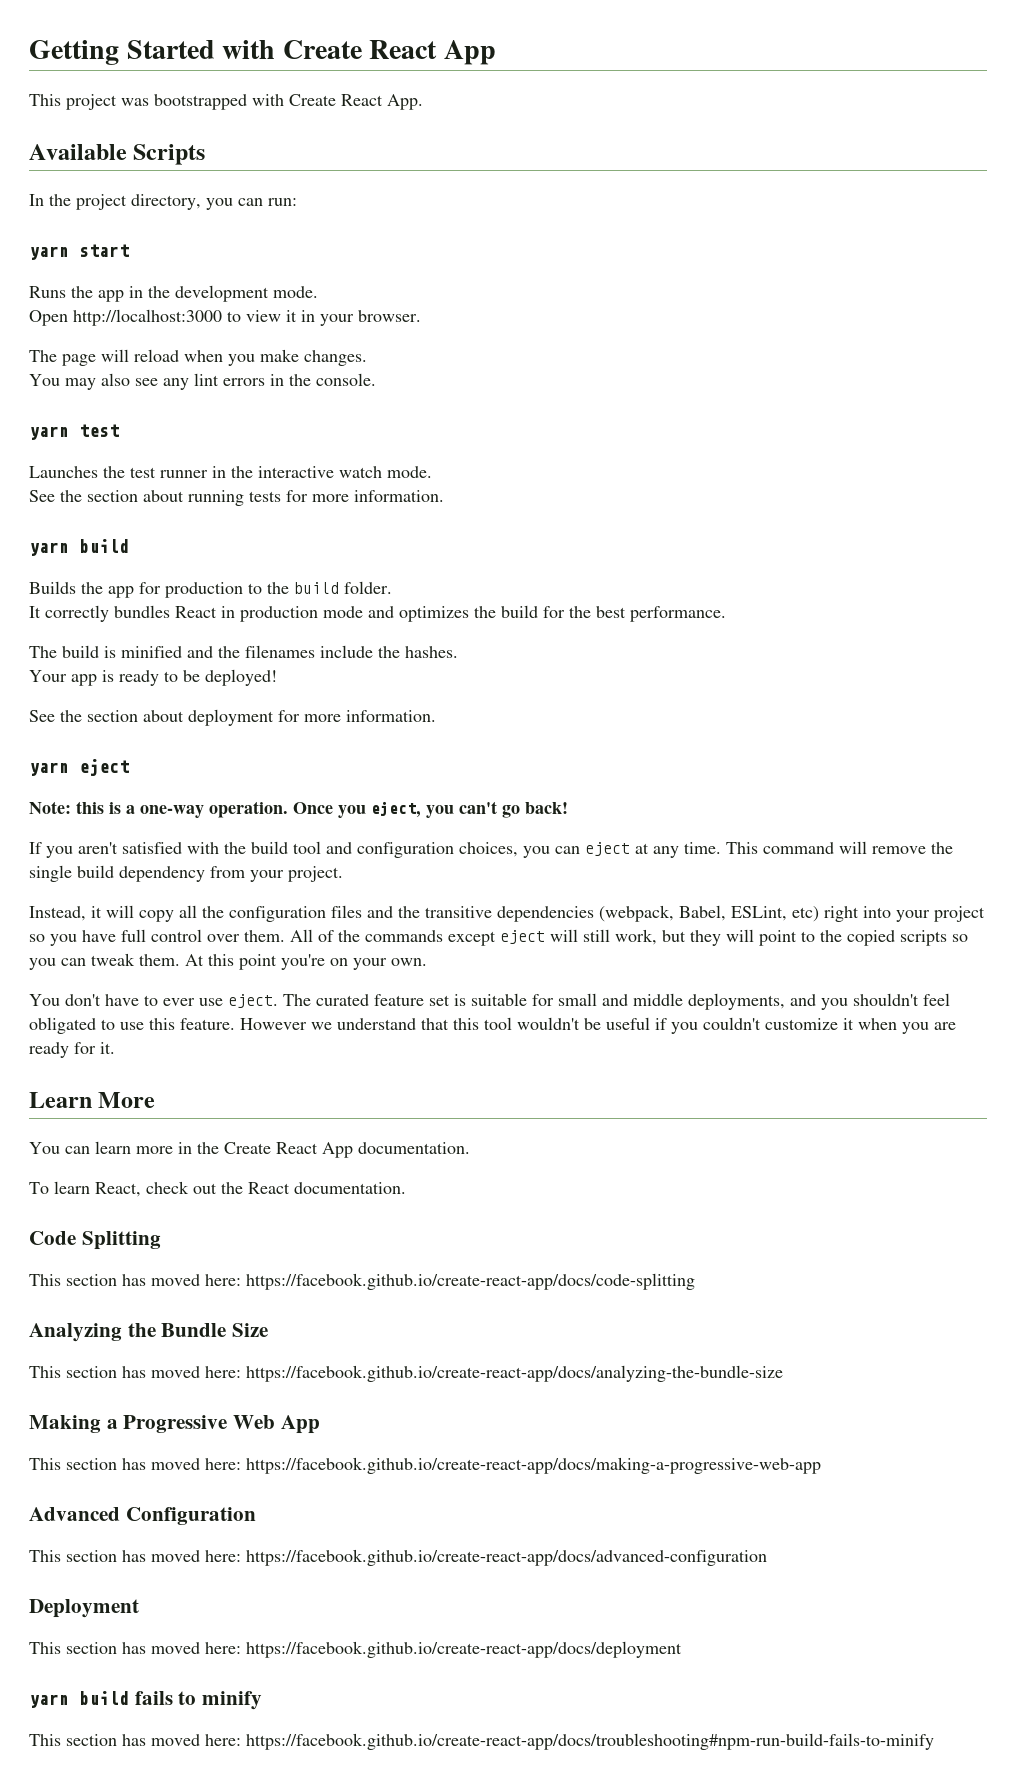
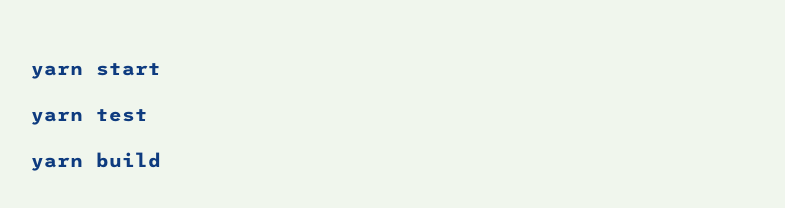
[29,40,496,65] [29,94,423,110] [29,144,206,165] [29,194,297,210] [29,244,129,260] [29,285,318,302] [29,309,421,326] [29,349,367,366] [29,373,376,390] [29,424,119,440] [29,466,432,478] [29,490,444,506] [29,539,129,556] [29,581,392,598] [29,605,726,622] [29,645,458,658] [29,669,277,686] [29,709,436,726] [29,759,129,776] [29,801,568,818] [29,841,953,858] [29,865,343,882] [29,905,985,922] [29,929,968,946] [29,953,427,970] [29,993,950,1010] [29,1017,956,1034] [29,1042,115,1058] [29,1092,156,1108] [29,1141,470,1158] [29,1181,406,1197] [29,1231,161,1250] [29,1273,695,1290] [29,1323,269,1342] [29,1365,783,1382] [29,1415,320,1434] [29,1457,821,1474] [29,1507,256,1525] [29,1549,767,1566] [29,1599,139,1618] [29,1641,682,1658] [29,1691,263,1710] [29,1733,934,1750] Getting Started with Create React App // This project was bootstrapped with Create React App. // Available Scripts // In the project directory, you can run: // yarn start // Runs the app in the development mode. // Open http://localhost:3000 to view it in your browser. // The page will reload when you make changes. // You may also see any lint errors in the console. // yarn test // Launches the test runner in the interactive watch mode. // See the section about running tests for more information. // yarn build // Builds the app for production to the build folder. // It correctly bundles React in production mode and optimizes the build for the best performance. // The build is minified and the filenames include the hashes. // Your app is ready to be deployed! // See the section about deployment for more information. // yarn eject // Note: this is a one-way operation. Once you eject, you can't go back! // If you aren't satisfied with the build tool and configuration choices, you can eject at any time. This command will remove the single build dependency from your project. // Instead, it will copy all the configuration files and the transitive dependencies (webpack, Babel, ESLint, etc) right into your project so you have full control over them. All of the commands except eject will still work, but they will point to the copied scripts so you can tweak them. At this point you're on your own. // You don't have to ever use eject. The curated feature set is suitable for small and middle deployments, and you shouldn't feel obligated to use this feature. However we understand that this tool wouldn't be useful if you couldn't customize it when you are ready for it. // Learn More // You can learn more in the Create React App documentation. // To learn React, check out the React documentation. // Code Splitting // This section has moved here: https://facebook.github.io/create-react-app/docs/code-splitting // Analyzing the Bundle Size // This section has moved here: https://facebook.github.io/create-react-app/docs/analyzing-the-bundle-size // Making a Progressive Web App // This section has moved here: https://facebook.github.io/create-react-app/docs/making-a-progressive-web-app // Advanced Configuration // This section has moved here: https://facebook.github.io/create-react-app/docs/advanced-configuration // Deployment // This section has moved here: https://facebook.github.io/create-react-app/docs/deployment // yarn build fails to minify // This section has moved here: https://facebook.github.io/create-react-app/docs/troubleshooting#npm-run-build-fails-to-minify -> [31,63,161,79] [31,109,148,125] [31,152,161,171] yarn start // yarn test // yarn build

